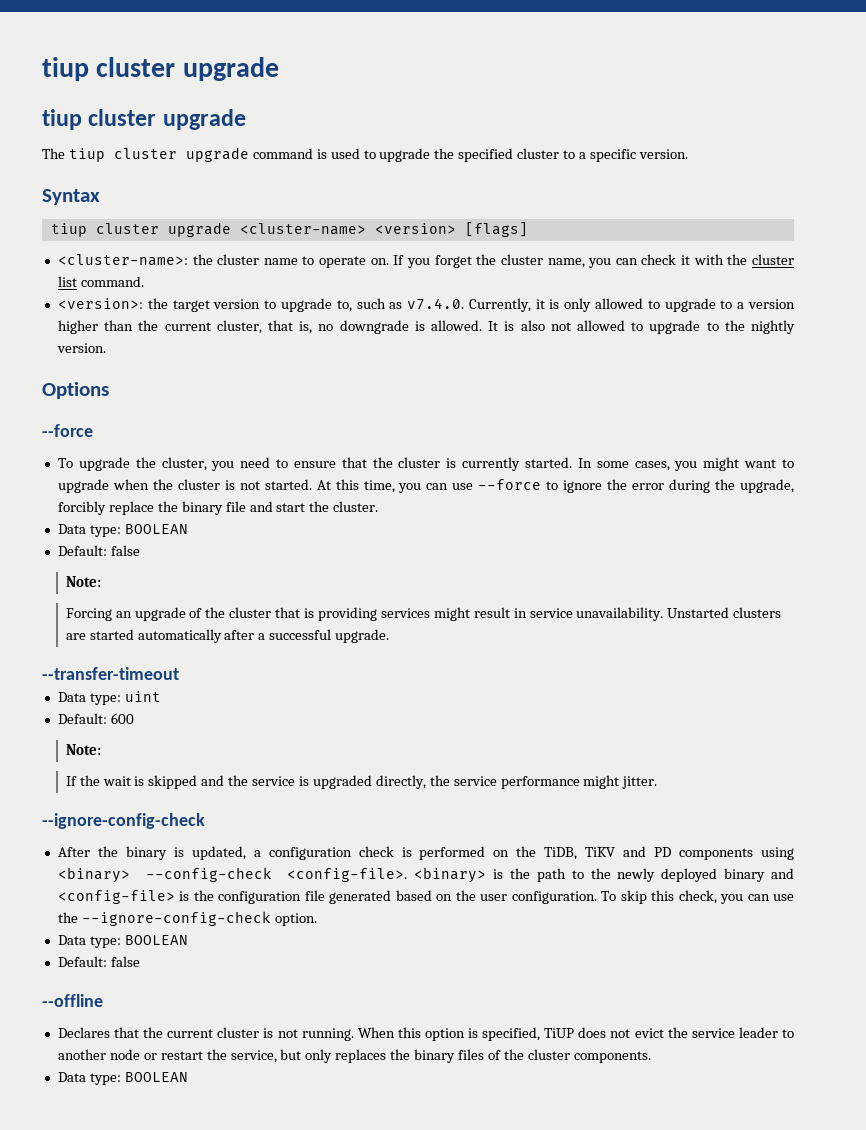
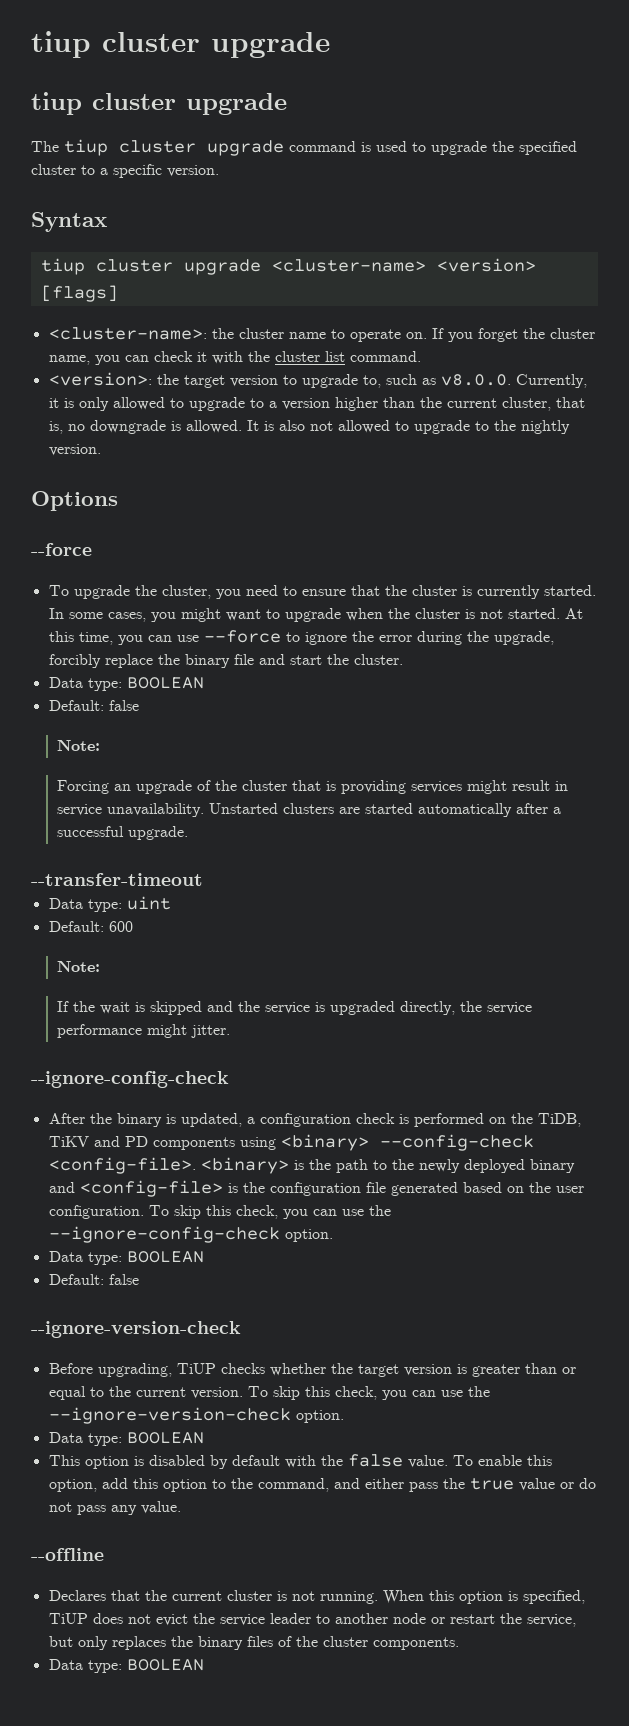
[407,298,465,310] v7.4.0. -> [440,374,511,386] v8.0.0.
(140, 961) none -> [31,1321,241,1338] [48,1363,576,1377] [48,1386,490,1400] [48,1407,344,1424] [48,1432,204,1446] [48,1454,552,1469] [48,1478,596,1492] [48,1501,181,1515] // --ignore-version-check // Before upgrading, TiUP checks whether the target version is greater than or equal to the current version. To skip this check, you can use the --ignore-version-check option. // Data type: BOOLEAN // This option is disabled by default with the false value. To enable this option, add this option to the command, and either pass the true value or do not pass any value.

